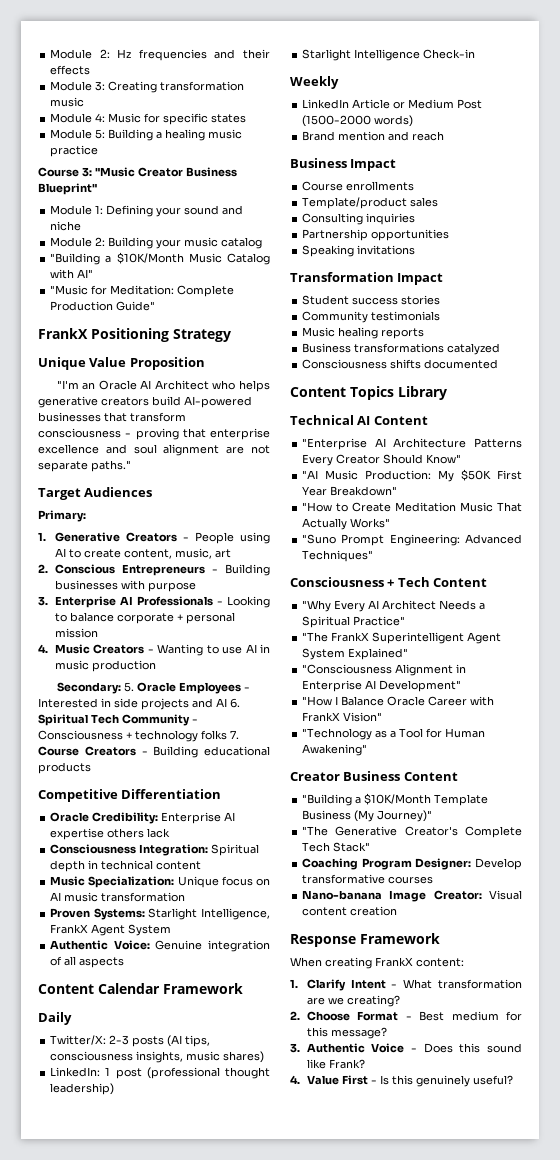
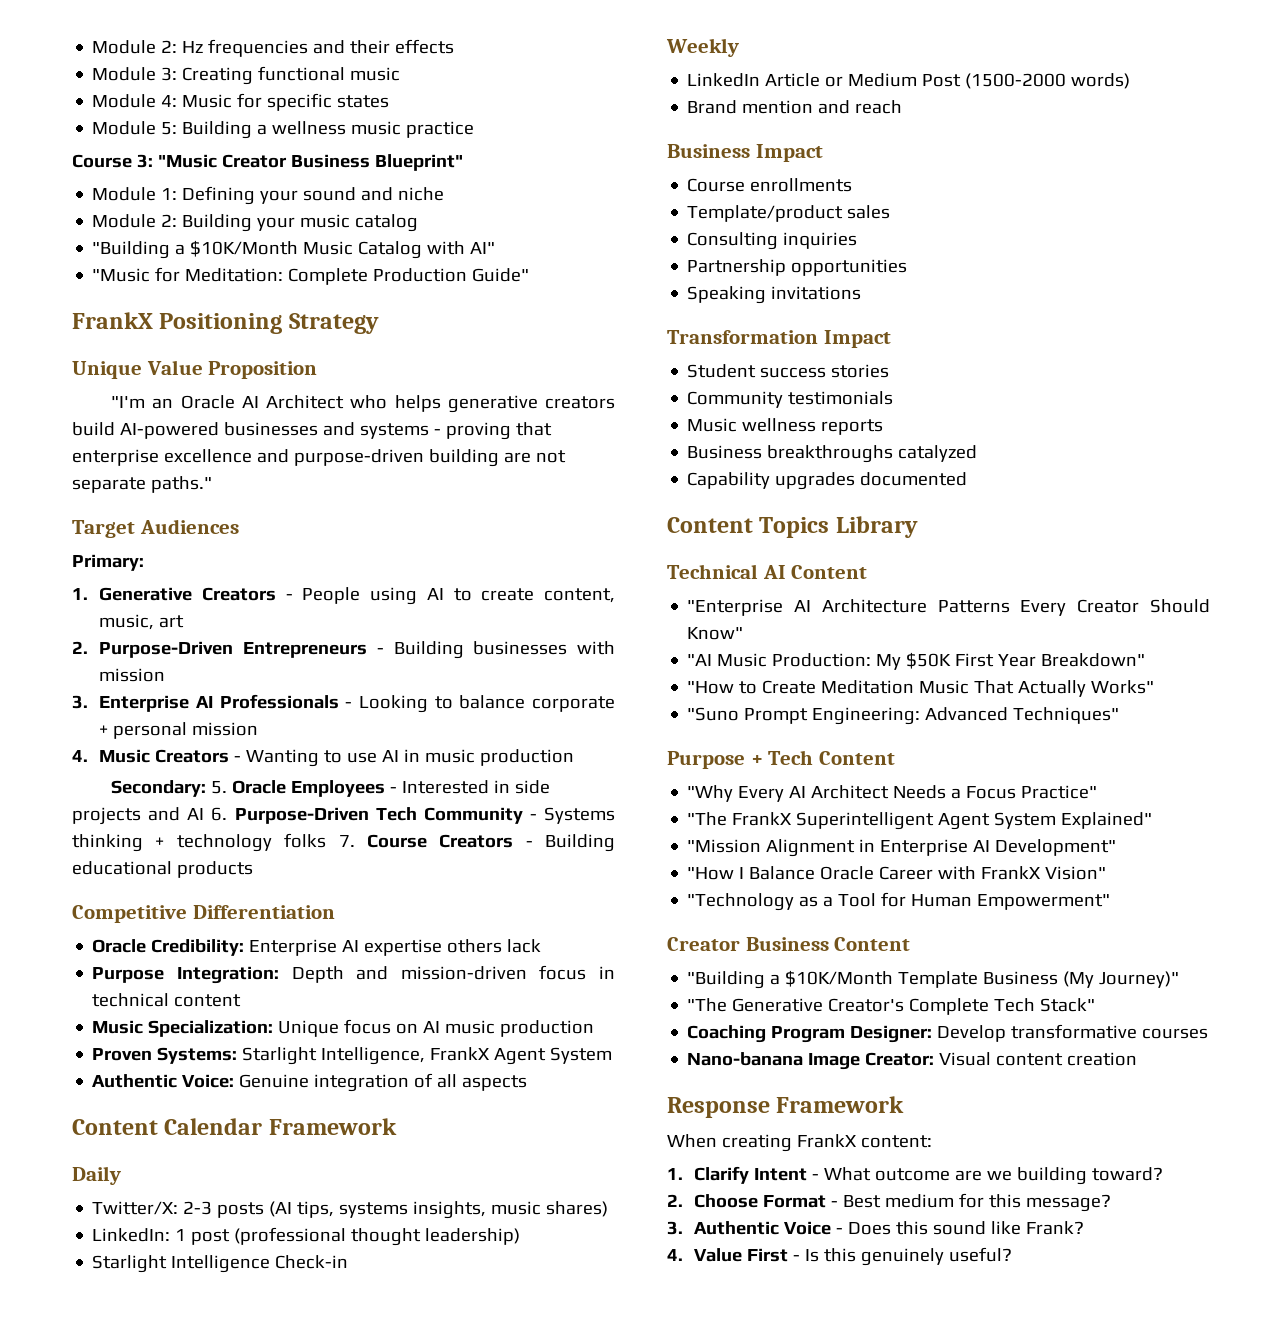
[160,81,245,91] transformation -> [258,66,346,81] functional
[165,129,206,141] healing -> [272,121,347,135] wellness
[104,412,186,422] [38,428,121,438] that transform consciousness -> [322,422,429,439] and systems
[133,444,220,456] soul alignment -> [293,449,499,467] purpose-driven building
[54,564,115,574] Conscious -> [99,641,234,658] Purpose-Driven
[147,582,196,592] purpose -> [99,668,166,682] mission
[38,714,88,726] Spiritual -> [234,807,369,824] Purpose-Driven
[38,730,123,740] Consciousness -> [544,807,615,824] [72,834,143,852] Systems thinking
[50,844,260,856] [50,860,86,872] Consciousness Integration: Spiritual depth -> [92,965,587,984] Purpose Integration: Depth and mission-driven focus
[101,892,186,902] transformation -> [500,1020,595,1037] production
[50,1051,134,1061] consciousness -> [339,1202,409,1218] systems
[338,327,379,339] healing -> [742,418,817,432] wellness
[354,343,445,353] transformations -> [767,445,894,463] breakthroughs
[302,359,422,369] Consciousness shifts -> [687,472,856,490] Capability upgrades
[290,577,384,587] Consciousness -> [667,751,745,769] Purpose
[302,616,351,628] Spiritual -> [966,786,1017,799] Focus
[302,664,393,674] "Consciousness -> [687,839,762,853] "Mission
[302,744,368,756] Awakening" -> [977,894,1111,910] Empowerment"
[438,979,522,989] transformation -> [875,1168,951,1181] outcome
[346,995,400,1007] creating? -> [1017,1167,1164,1185] building toward?

